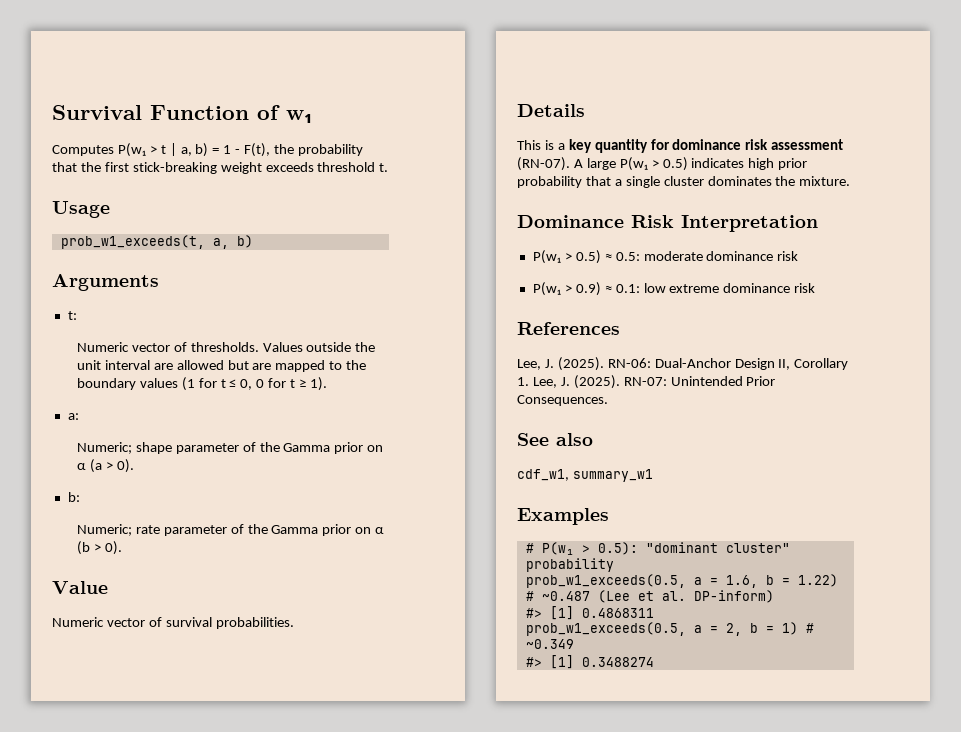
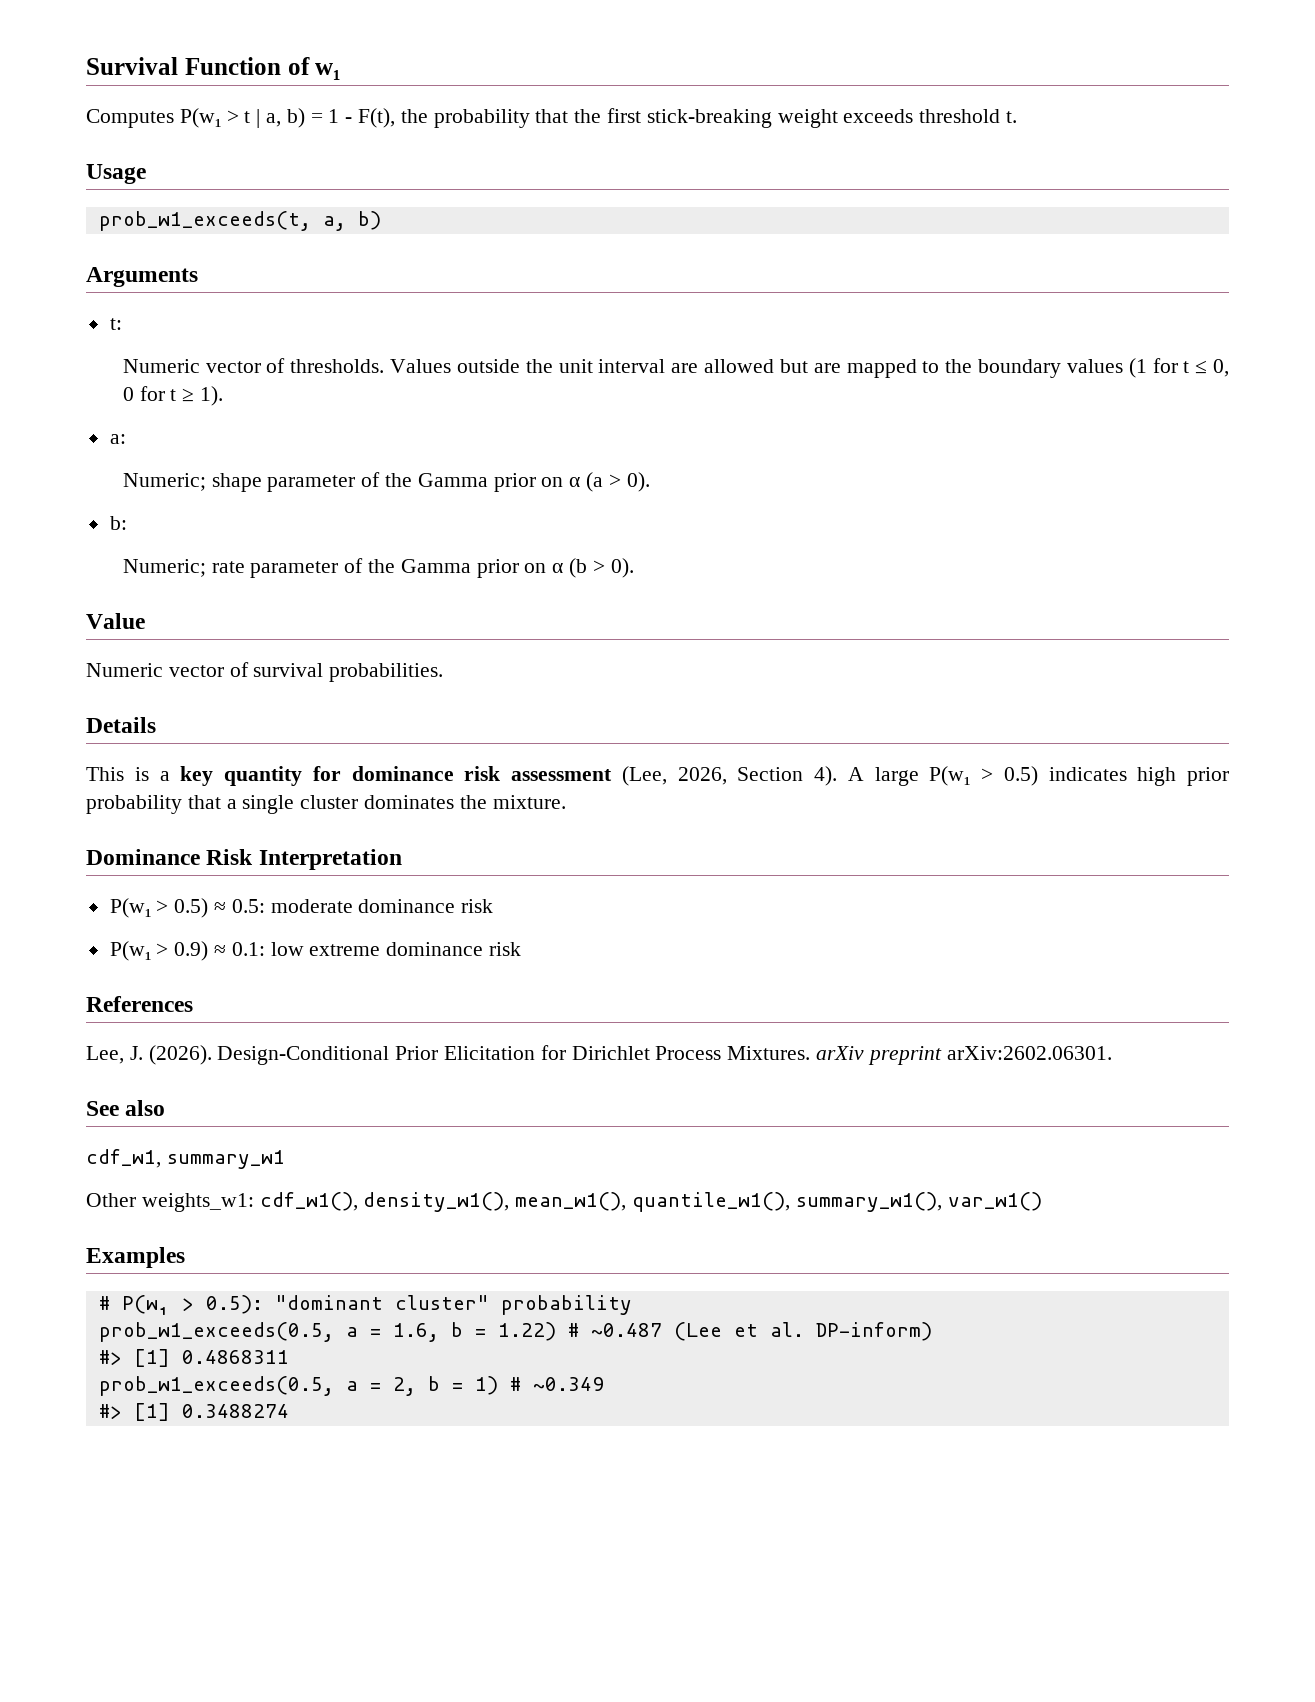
[517,157,570,171] (RN-07). -> [621,766,837,786] (Lee, 2026, Section 4).
[557,357,849,371] [517,375,776,389] [517,395,608,406] [517,433,593,446] [517,469,653,482] (2025). RN-06: Dual-Anchor Design II, Corollary 1. Lee, J. (2025). RN-07: Unintended Prior Consequences. // See also // cdf_w1, summary_w1 -> [148,1045,1112,1065] [86,1100,166,1116] [86,1149,285,1169] [86,1192,1042,1212] (2026). Design-Conditional Prior Elicitation for Dirichlet Process Mixtures. arXiv preprint arXiv:2602.06301. // See also // cdf_w1, summary_w1 // Other weights_w1: cdf_w1(), density_w1(), mean_w1(), quantile_w1(), summary_w1(), var_w1()

